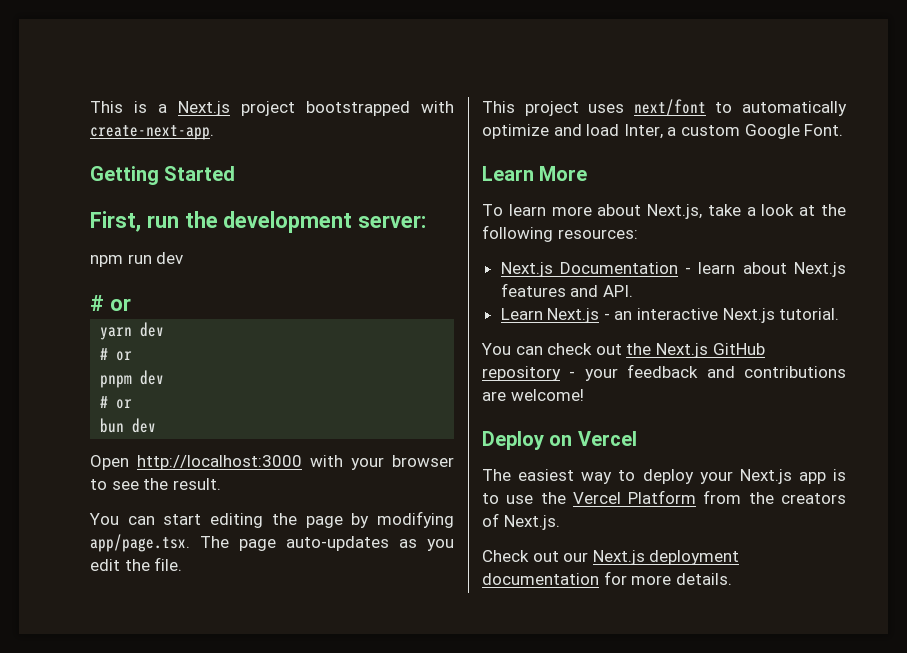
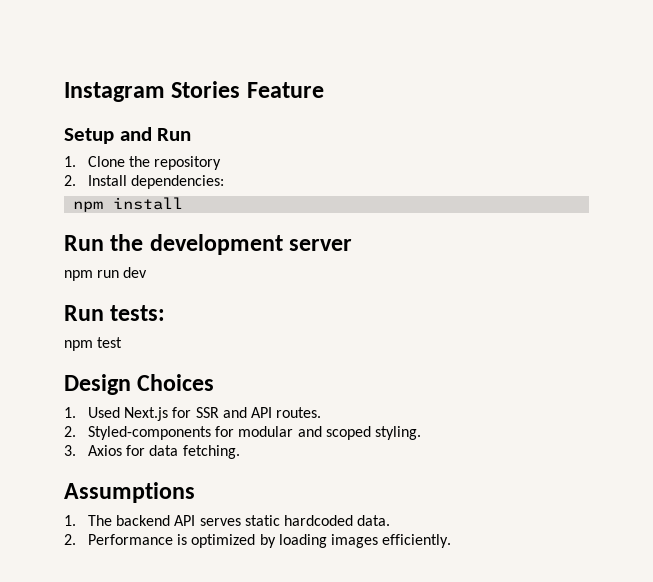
[90,101,454,116] [90,125,214,140] [90,166,236,185] [90,211,179,232] This is a Next.js project bootstrapped with create-next-app. // Getting Started // First, run -> [64,81,324,102] [64,127,192,144] [64,156,222,170] [64,175,225,189] [73,197,184,212] [64,235,104,251] Instagram Stories Feature // Setup and Run // 1. Clone the repository // 2. Install dependencies: // npm install // Run
[358,215,427,228] server: -> [289,239,353,251] server
[90,295,131,311] [100,322,165,340] [100,348,133,361] [100,370,165,388] [100,396,133,409] [100,418,157,433] [90,455,454,470] [90,478,221,490] [89,511,455,528] [90,534,454,552] [90,557,183,571] [482,99,847,116] [482,124,844,139] [482,166,588,181] [482,204,846,219] [482,225,638,242] [500,262,846,277] [500,283,633,297] [500,308,840,323] [481,343,765,358] [482,364,846,381] [482,389,584,401] [482,431,637,450] [482,469,846,484] [482,490,846,504] [482,513,560,530] [482,550,740,565] [482,571,732,585] # or // yarn dev // # or // pnpm dev // # or // bun dev // Open http://localhost:3000 with your browser to see the result. // You can start editing the page by modifying app/page.tsx. The page auto-updates as you edit the file. // This project uses next/font to automatically optimize and load Inter, a custom Google Font. // Learn More // To learn more about Next.js, take a look at the following resources: // Next.js Documentation - learn about Next.js features and API. // Learn Next.js - an interactive Next.js tutorial. // You can check out the Next.js GitHub repository - your feedback and contributions are welcome! // Deploy on Vercel // The easiest way to deploy your Next.js app is to use the Vercel Platform from the creators of Next.js. // Check out our Next.js deployment documentation for more details. -> [64,305,166,321] [64,337,123,351] [64,374,215,395] [64,407,322,421] [64,426,421,440] [64,445,240,459] [64,482,195,503] [64,515,391,526] [64,534,452,548] Run tests: // npm test // Design Choices // 1. Used Next.js for SSR and API routes. // 2. Styled-components for modular and scoped styling. // 3. Axios for data fetching. // Assumptions // 1. The backend API serves static hardcoded data. // 2. Performance is optimized by loading images efficiently.

